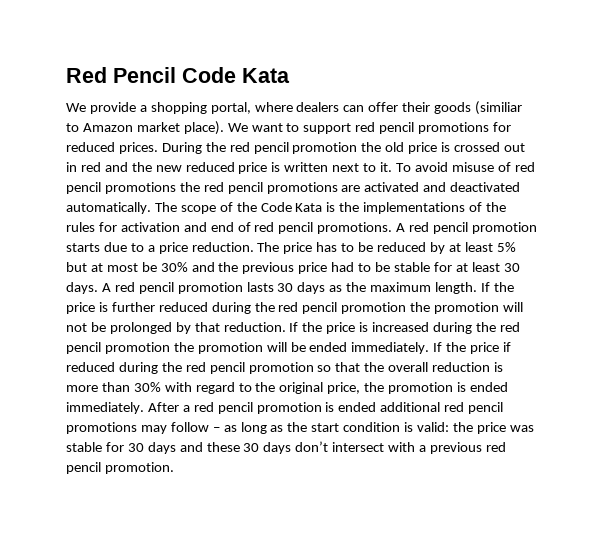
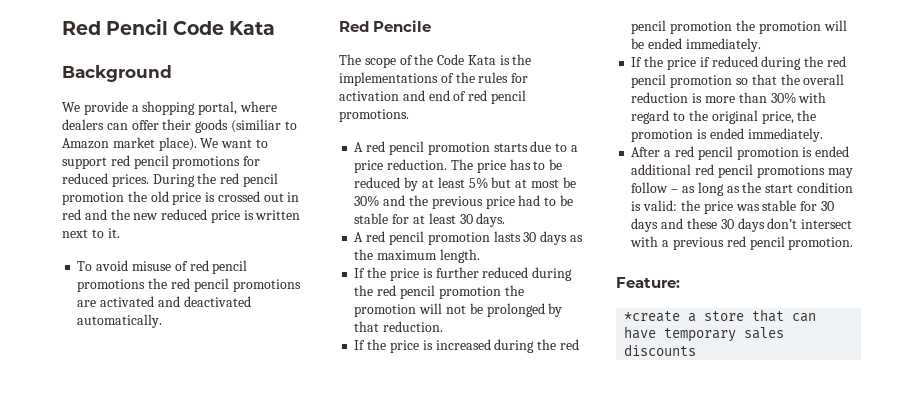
(290, 75) none -> [62,65,172,82] // Background
(393, 167) none -> (120, 233) //
(151, 208) none -> [339,20,432,32] // Red Pencile //
(393, 228) none -> (409, 115) //
(98, 288) none -> (506, 220) //
(478, 288) none -> (480, 256) //
(286, 327) none -> (444, 326) //
(430, 348) none -> (761, 45) //
(144, 408) none -> (823, 135) //
(174, 468) none -> [616,277,680,288] [624,309,817,322] [624,326,785,342] [624,344,697,356] // Feature: // *create a store that can have temporary sales discounts

